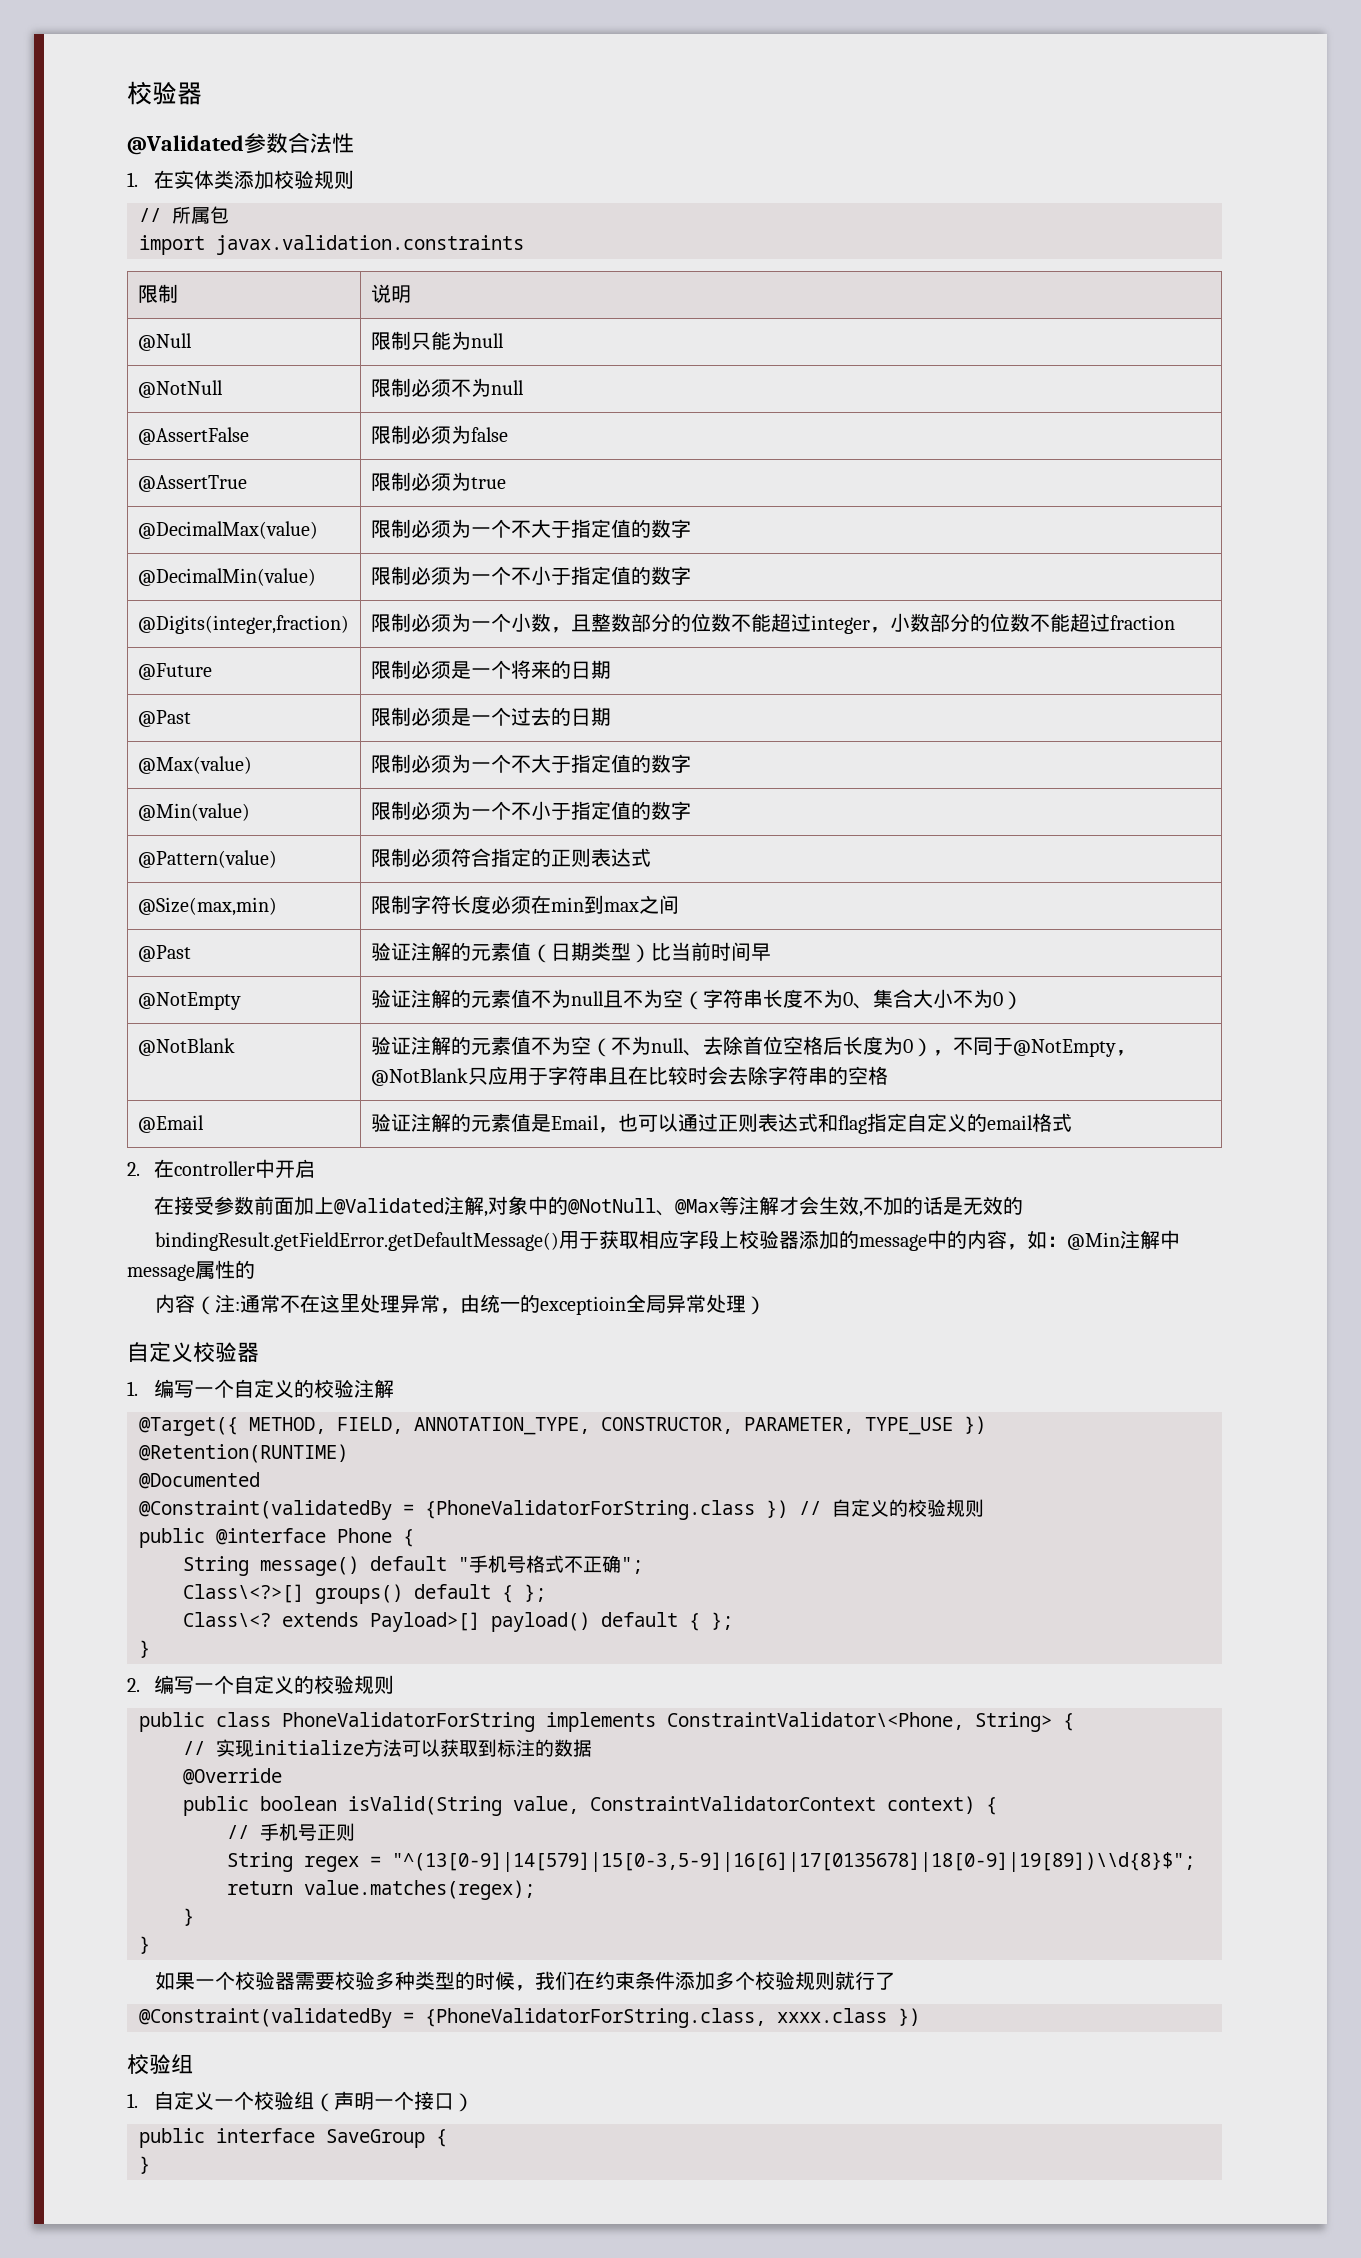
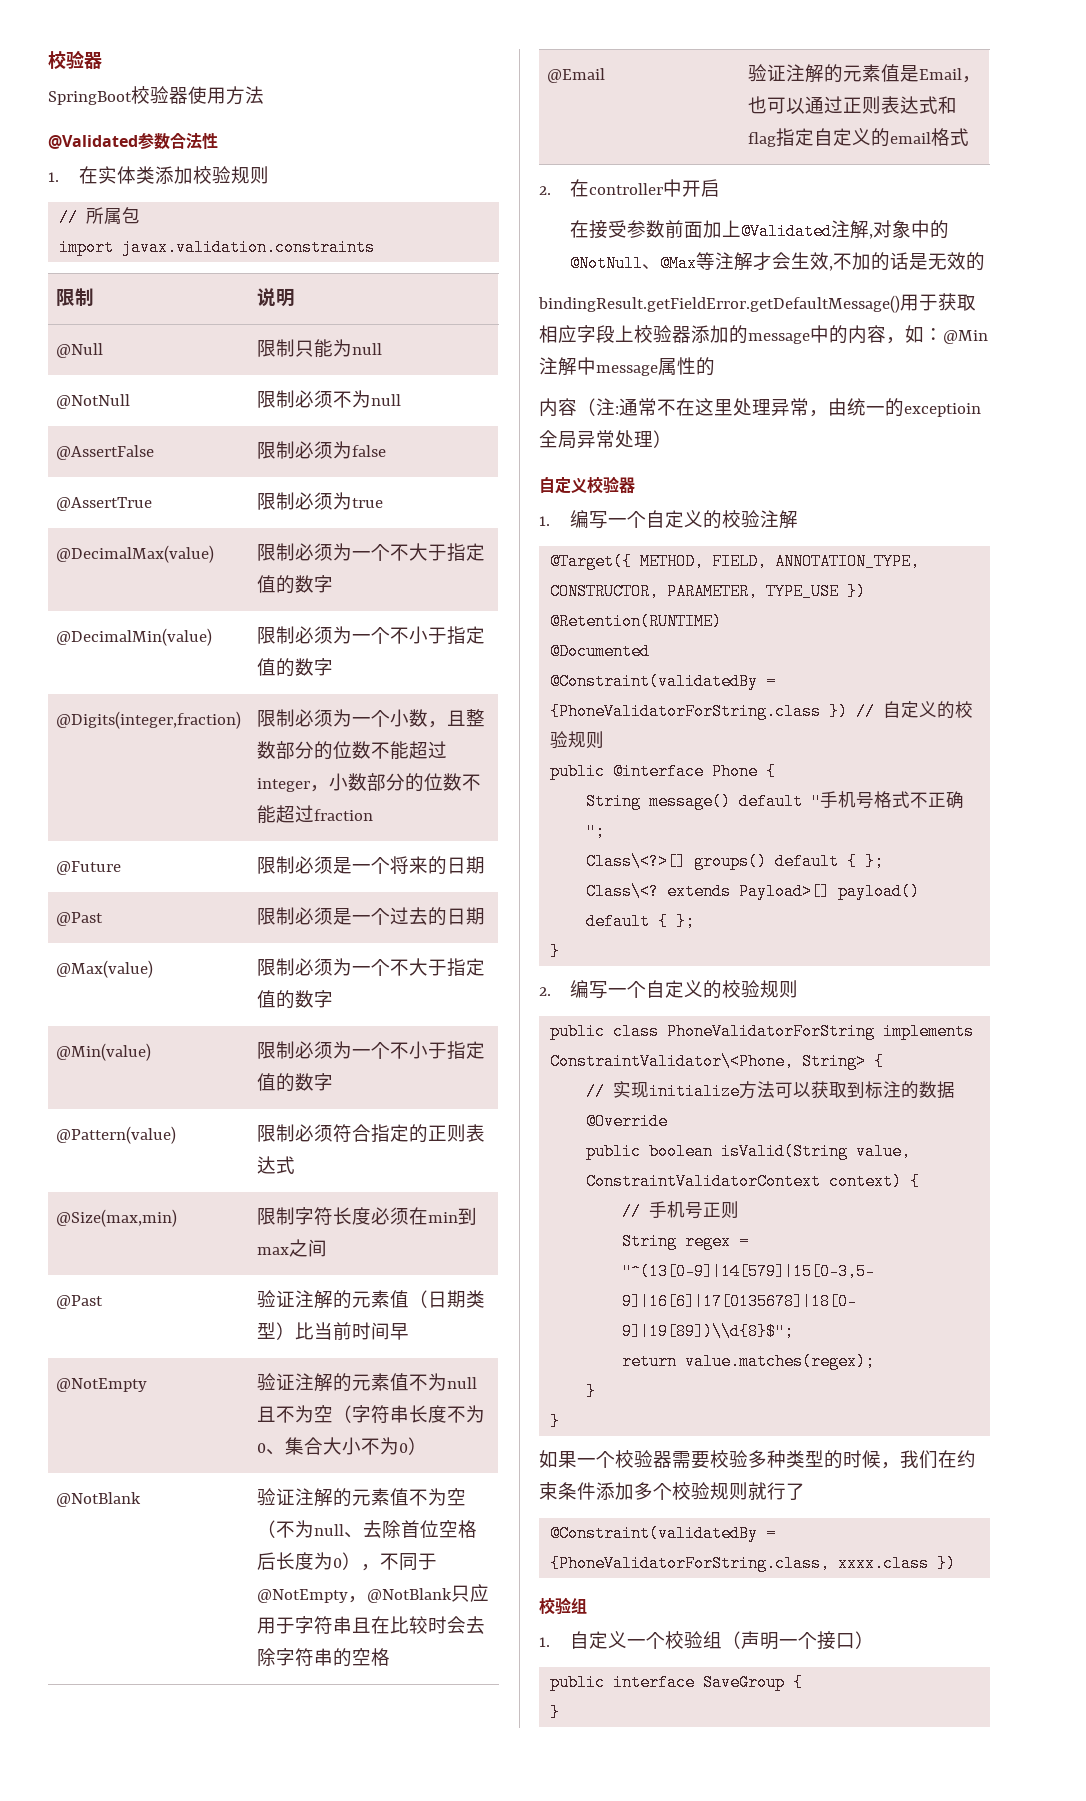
[127,81,202,105] 校验器 -> [48,50,102,69] [48,86,264,105] 校验器 // SpringBoot校验器使用方法

